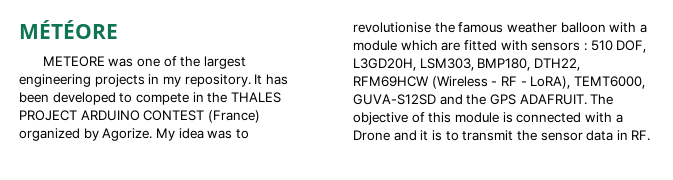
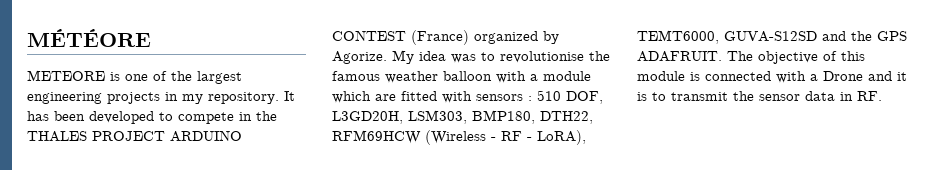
[108,58,134,67] was -> [110,72,120,81] is

